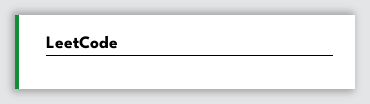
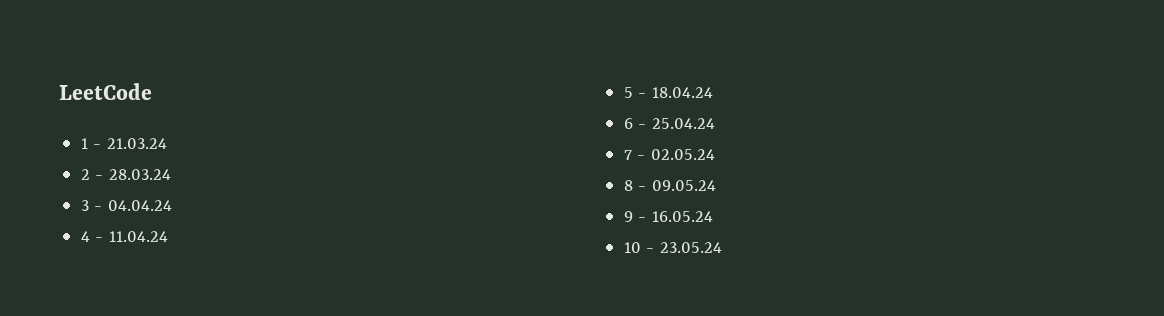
(118, 42) none -> [81,138,167,149] [81,169,171,180] [81,200,172,211] [81,231,168,242] [624,87,713,98] [624,118,715,129] [624,149,715,160] [624,180,716,191] [624,211,713,222] [624,242,722,253] // 1 - 21.03.24 // 2 - 28.03.24 // 3 - 04.04.24 // 4 - 11.04.24 // 5 - 18.04.24 // 6 - 25.04.24 // 7 - 02.05.24 // 8 - 09.05.24 // 9 - 16.05.24 // 10 - 23.05.24

